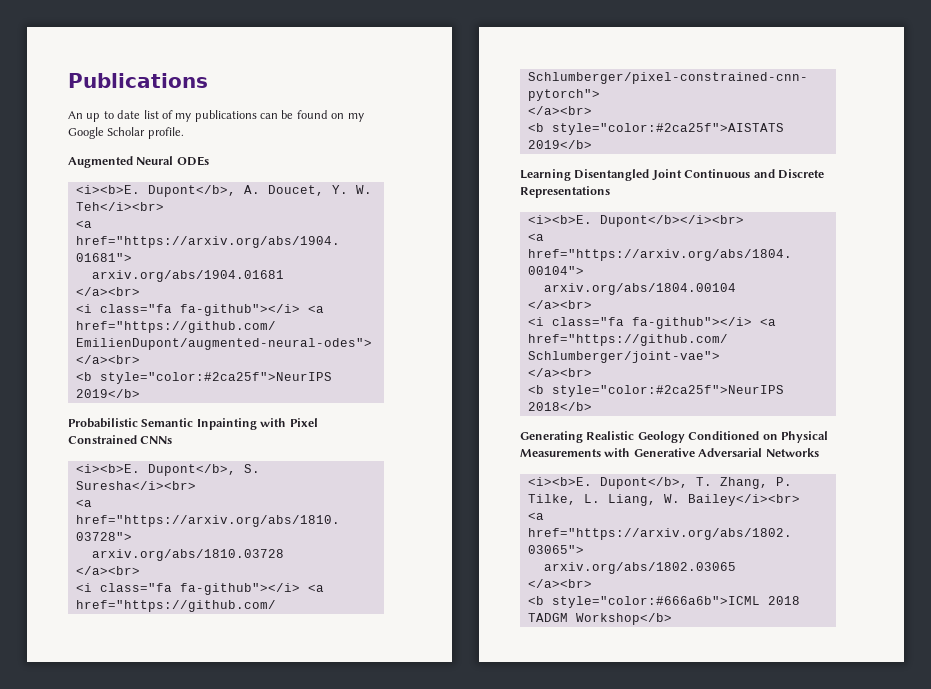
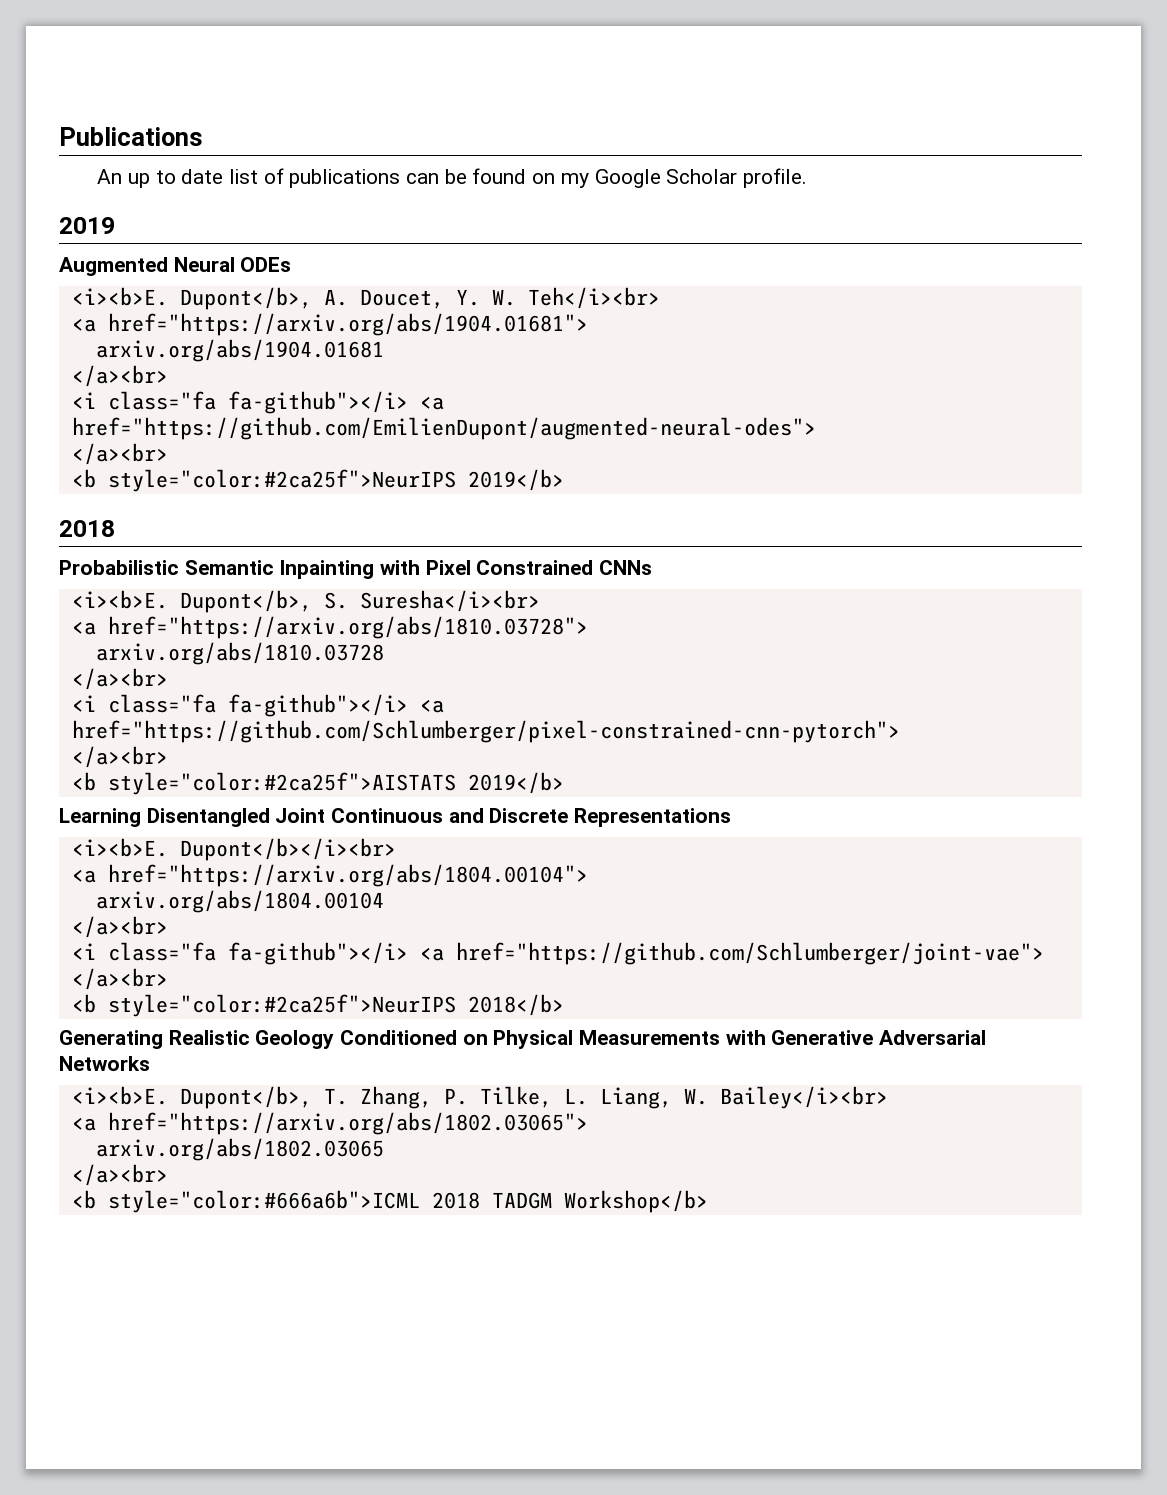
[175,113,192,122] my -> (284, 176) none
(184, 133) none -> [59,217,115,234] // 2019
(140, 393) none -> [59,520,115,537] // 2018

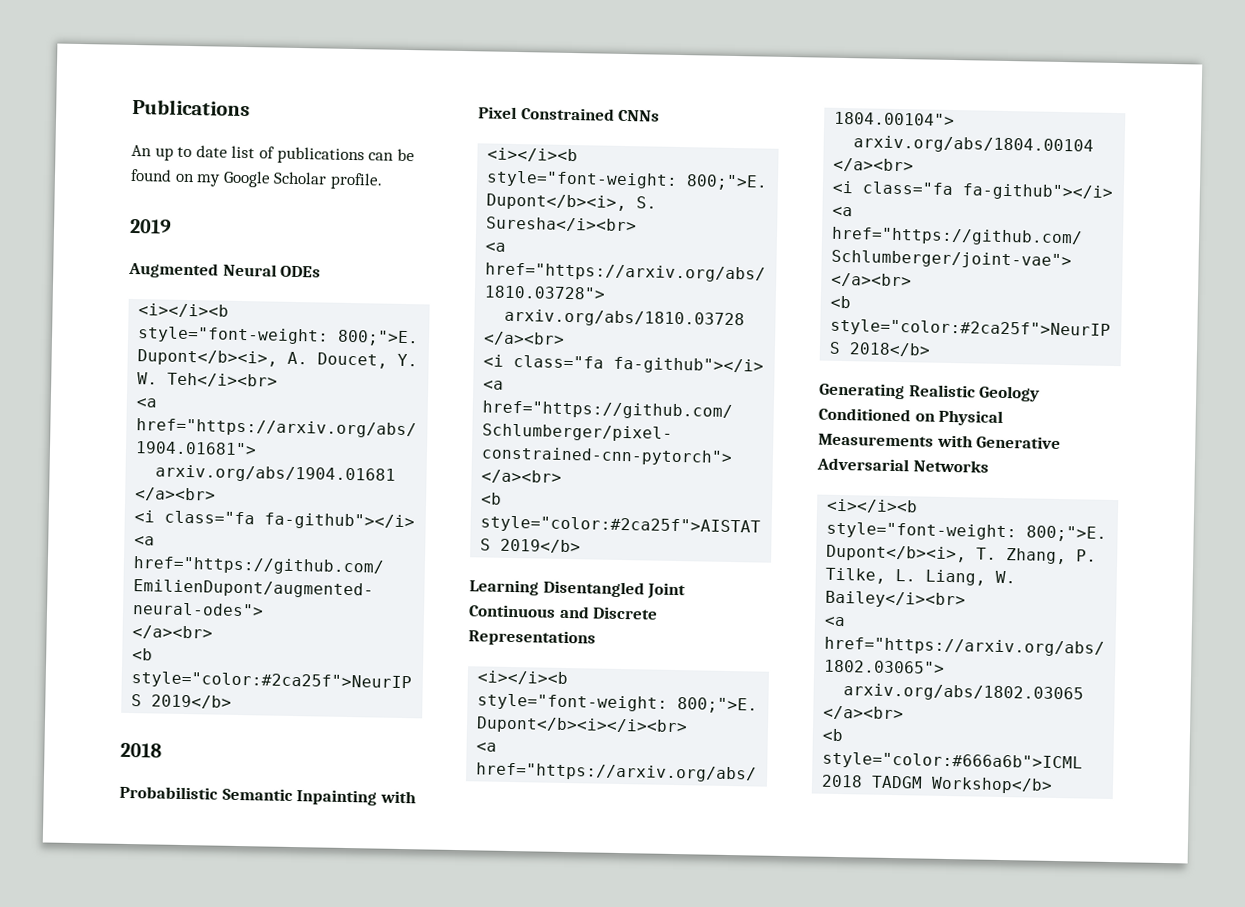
[71,287,312,310] <i><b>E. Dupont</b>, -> [138,303,230,318] [137,326,420,347] [137,349,279,367] <i></i><b style="font-weight: 800;">E. Dupont</b><i>,
[71,590,312,613] <i><b>E. Dupont</b>, -> [487,147,579,163] [486,170,769,191] [486,193,628,212] <i></i><b style="font-weight: 800;">E. Dupont</b><i>,
[71,838,396,861] <i><b>E. Dupont</b></i><br> -> [477,670,569,686] [477,693,759,714] [476,716,689,736] <i></i><b style="font-weight: 800;">E. Dupont</b><i></i><br>
[71,1086,312,1109] <i><b>E. Dupont</b>, -> [826,498,919,514] [826,521,1108,542] [826,544,968,563] <i></i><b style="font-weight: 800;">E. Dupont</b><i>,

